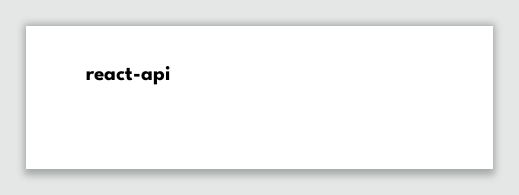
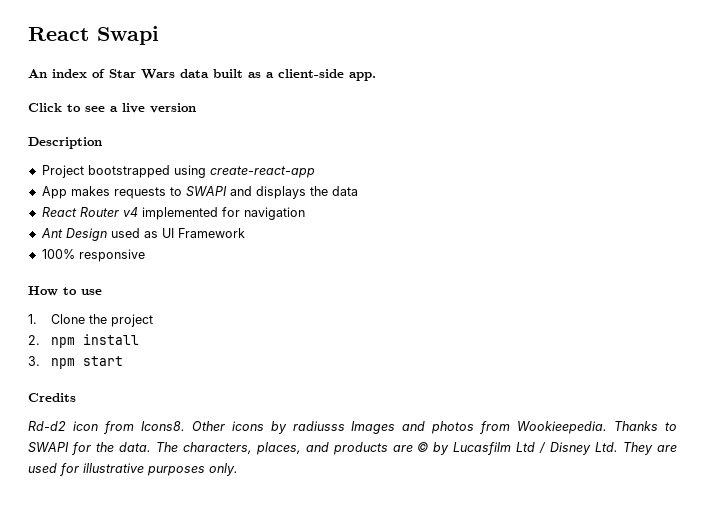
[86,66,170,85] react-api -> [28,26,159,45] [28,69,376,81] [28,103,196,113] [28,137,102,149] [41,165,315,178] [41,186,358,199] [41,207,305,220] [40,228,245,241] [41,249,145,262] [28,286,102,296] [28,314,154,327] [28,334,140,348] [28,356,124,369] [28,393,76,402] [28,421,678,434] [28,442,678,455] [28,463,238,476] React Swapi // An index of Star Wars data built as a client-side app. // Click to see a live version // Description // Project bootstrapped using create-react-app // App makes requests to SWAPI and displays the data // React Router v4 implemented for navigation // Ant Design used as UI Framework // 100% responsive // How to use // 1. Clone the project // 2. npm install // 3. npm start // Credits // Rd-d2 icon from Icons8. Other icons by radiusss Images and photos from Wookieepedia. Thanks to SWAPI for the data. The characters, places, and products are © by Lucasfilm Ltd / Disney Ltd. They are used for illustrative purposes only.

